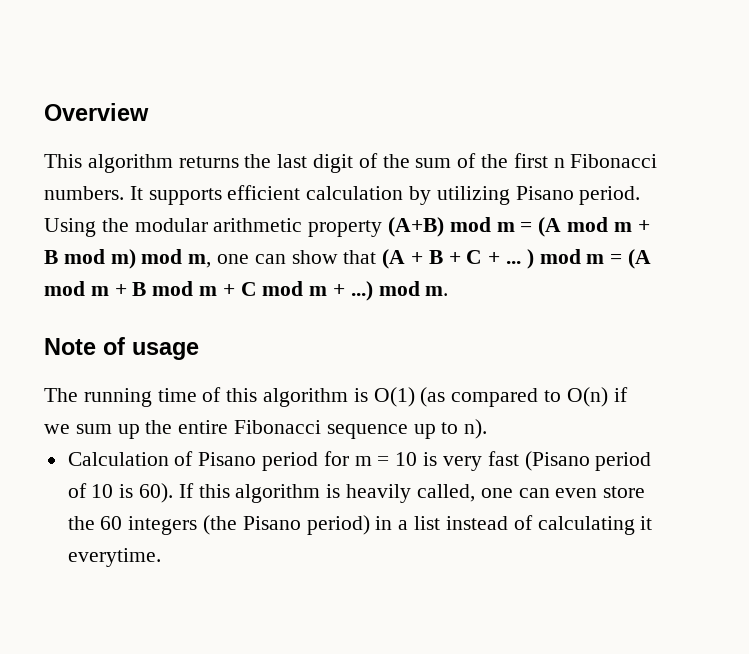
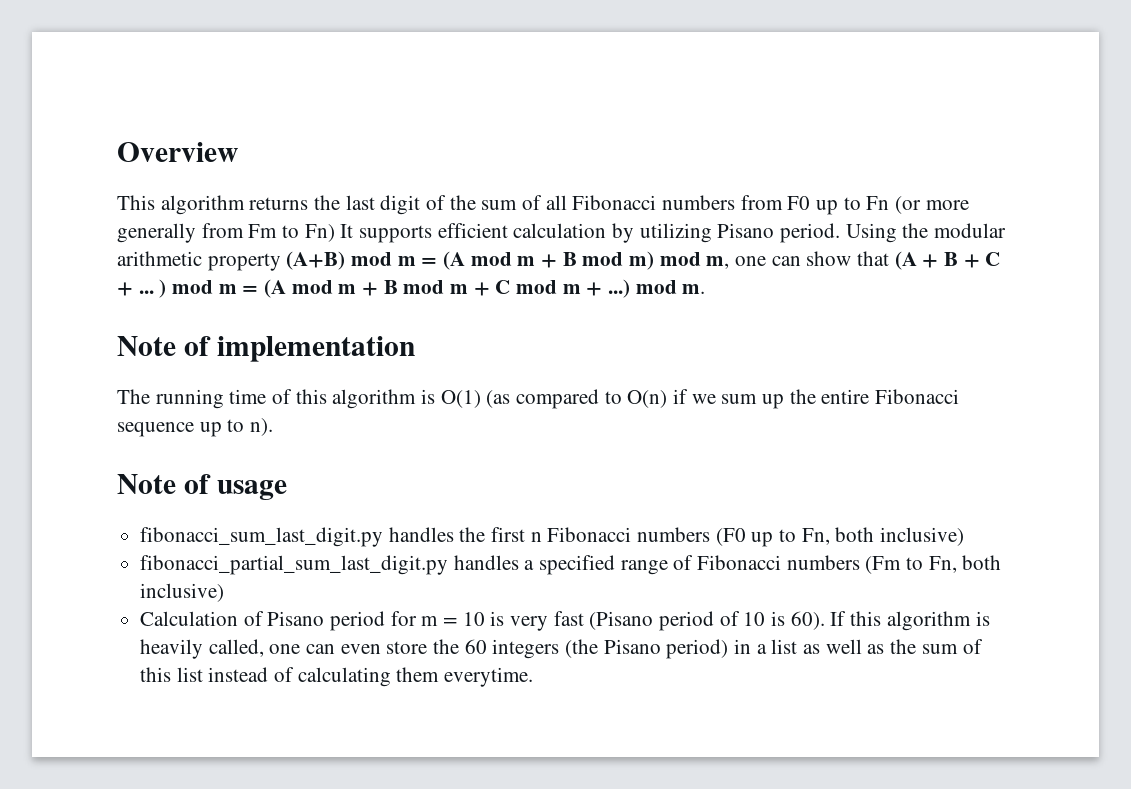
[481,153,658,168] [44,186,124,200] the first n Fibonacci numbers. -> [545,195,969,215] [117,223,335,243] all Fibonacci numbers from F0 up to Fn (or more generally from Fm to Fn)
[132,342,199,360] usage -> [216,336,415,362] implementation
(488, 429) none -> [117,474,287,500] [140,527,965,547] [140,555,1002,575] [140,583,225,602] // Note of usage // fibonacci_sum_last_digit.py handles the first n Fibonacci numbers (F0 up to Fn, both inclusive) // fibonacci_partial_sum_last_digit.py handles a specified range of Fibonacci numbers (Fm to Fn, both inclusive)
(441, 523) none -> [803,639,983,654] [140,667,203,682] as well as the sum of this list
[640,516,653,530] it -> [396,667,440,682] them

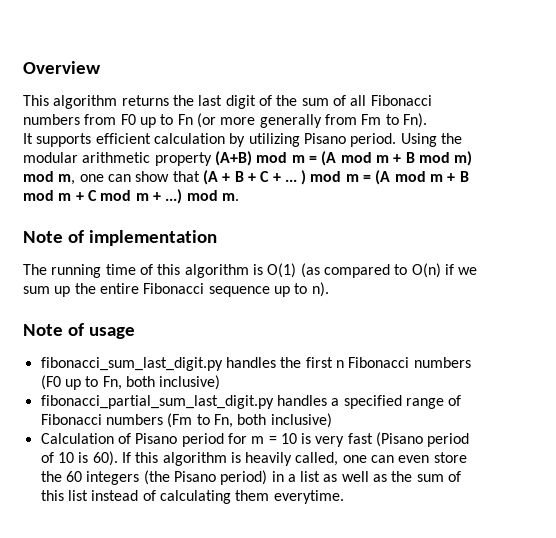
[304,224,335,242] Fn) -> [402,113,427,128] Fn). //

